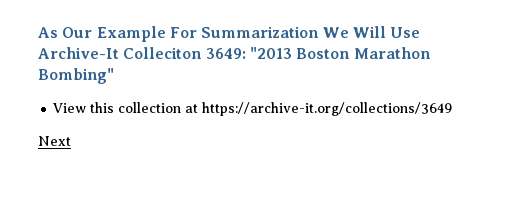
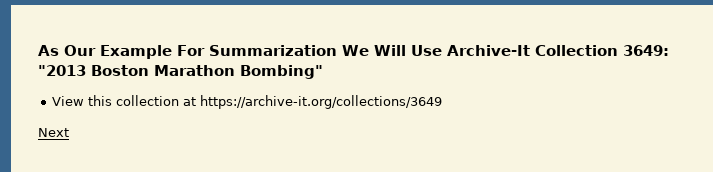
[123,47,203,59] Colleciton -> [535,45,618,56] Collection

